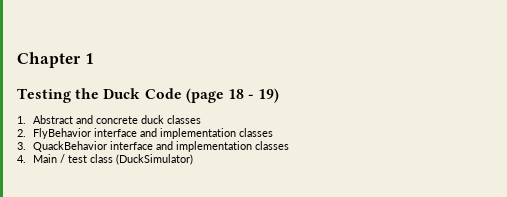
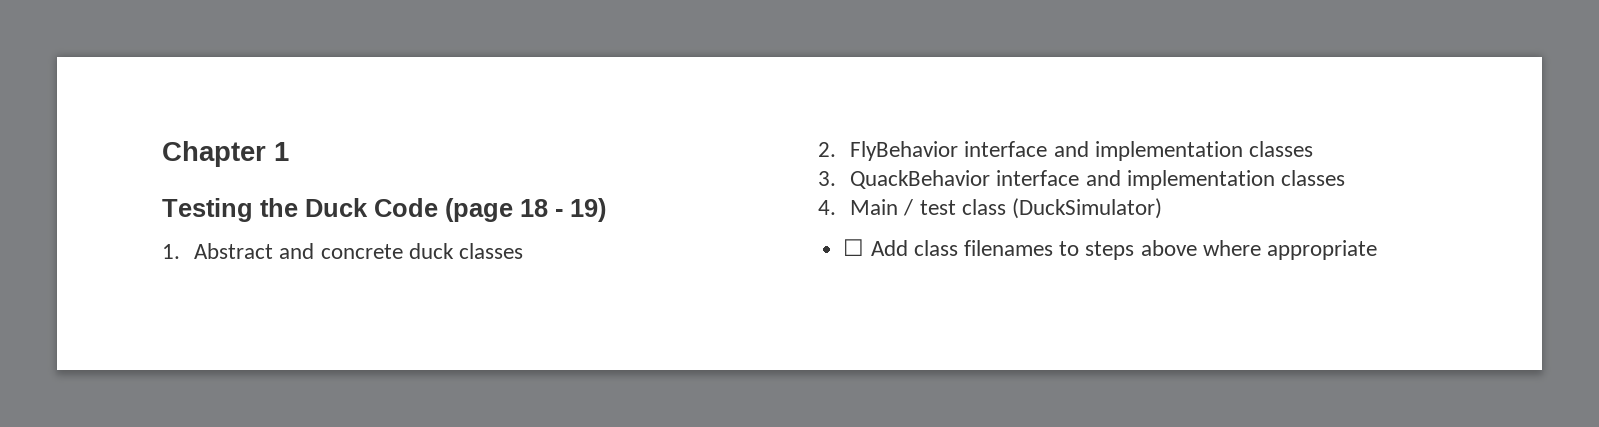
(193, 159) none -> [843,239,1377,260] // ☐ Add class filenames to steps above where appropriate

